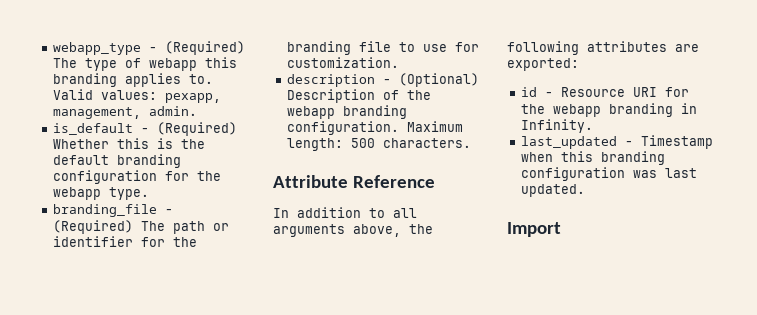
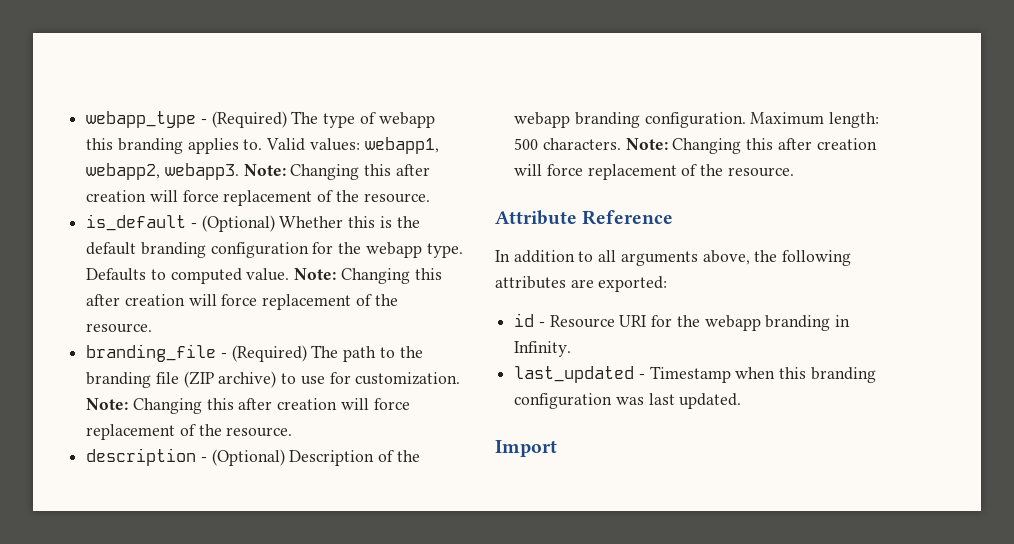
[165,93,222,103] [53,106,198,119] pexapp, management, admin. -> [364,137,439,154] [86,163,430,180] [86,190,430,206] webapp1, webapp2, webapp3. Note: Changing this after creation will force replacement of the resource.
[157,122,238,136] (Required) -> [201,215,275,232] (Optional)
(150, 193) none -> [86,268,442,284] [86,294,398,310] [86,323,153,333] Defaults to computed value. Note: Changing this after creation will force replacement of the resource.
[213,223,230,231] [53,236,166,247] or identifier for -> [379,347,395,358] to
(392, 46) none -> [183,371,277,388] (ZIP archive)
(400, 62) none -> [86,398,410,414] [86,424,293,440] Note: Changing this after creation will force replacement of the resource.
(472, 143) none -> [625,138,877,154] [514,164,794,180] Note: Changing this after creation will force replacement of the resource.

